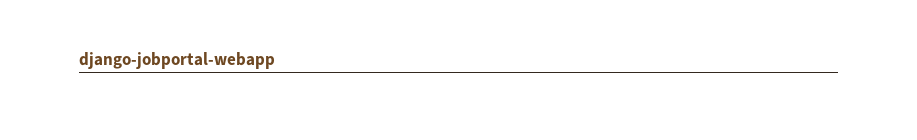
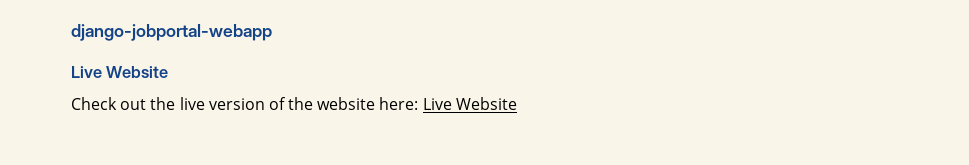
(275, 60) none -> [71,66,169,78] [71,97,517,110] // Live Website // Check out the live version of the website here: Live Website

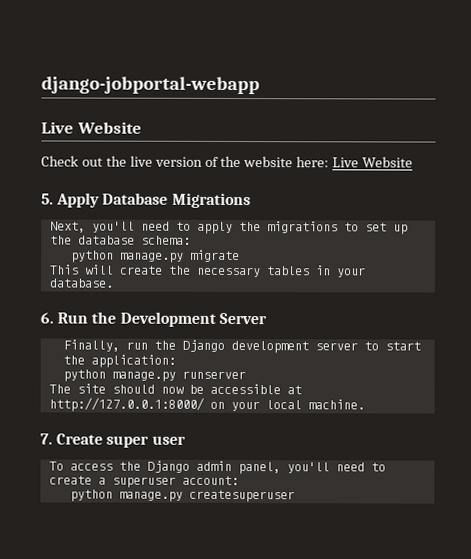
(517, 103) none -> [41,192,251,209] [49,221,408,235] [49,235,191,245] [70,249,240,263] [49,264,366,278] [48,278,114,288] [40,311,267,327] [62,339,421,354] [62,354,176,368] [62,369,246,382] [48,383,302,395] [48,397,365,412] [40,433,186,448] [48,460,386,475] [48,475,239,488] [69,489,295,503] // 5. Apply Database Migrations // Next, you'll need to apply the migrations to set up the database schema: // python manage.py migrate // This will create the necessary tables in your database. // 6. Run the Development Server // Finally, run the Django development server to start the application: // python manage.py runserver // The site should now be accessible at http://127.0.0.1:8000/ on your local machine. // 7. Create super user // To access the Django admin panel, you'll need to create a superuser account: // python manage.py createsuperuser

